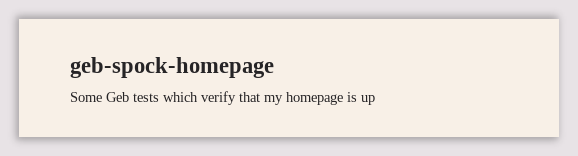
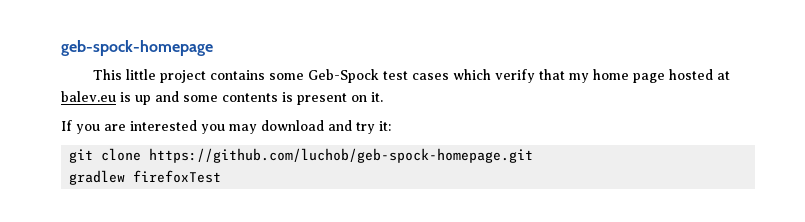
[70,91,375,105] Some Geb tests which verify that my homepage is up -> [93,69,731,83] [61,91,383,105] [61,120,391,134] [69,148,534,163] [69,170,222,185] This little project contains some Geb-Spock test cases which verify that my home page hosted at balev.eu is up and some contents is present on it. // If you are interested you may download and try it: // git clone https://github.com/luchob/geb-spock-homepage.git // gradlew firefoxTest

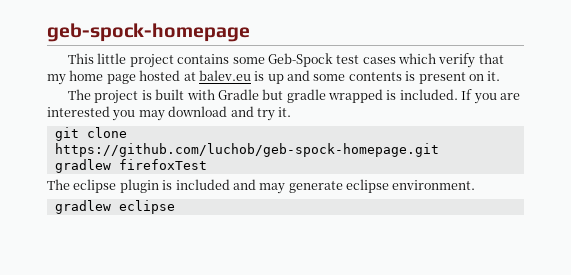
(383, 97) none -> [68,89,458,104] The project is built with Gradle but gradle wrapped is included.
[379,121,391,131] it: -> [278,107,292,117] it.
(222, 176) none -> [47,179,476,194] [54,200,175,214] // The eclipse plugin is included and may generate eclipse environment. // gradlew eclipse

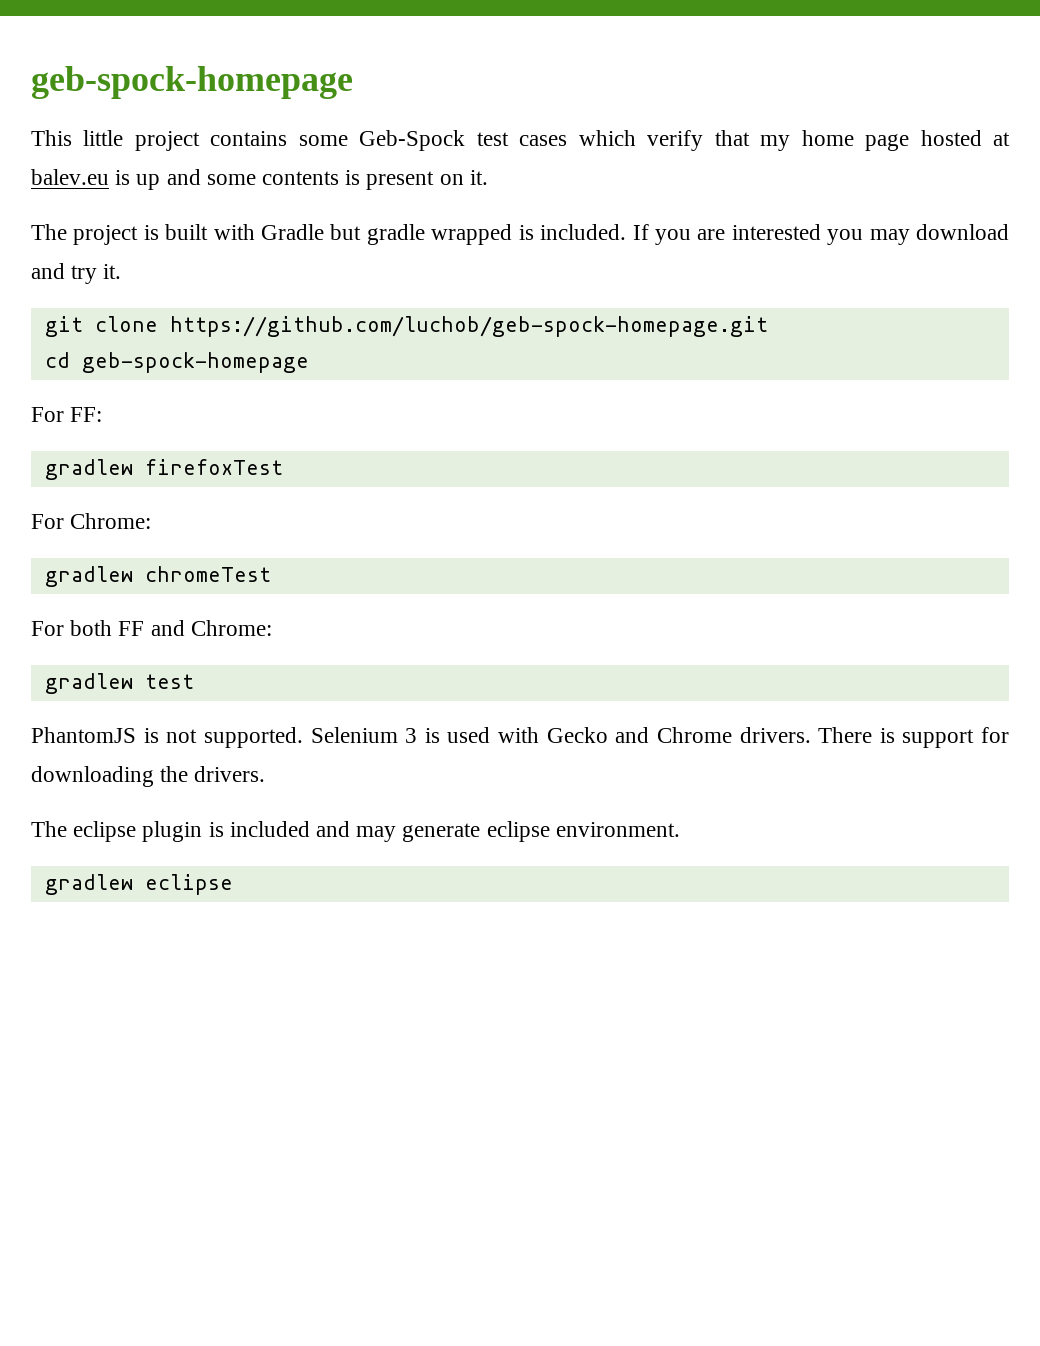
[54,159,207,173] gradlew firefoxTest -> [44,352,309,373] [31,407,103,422] [44,459,283,480] [31,513,152,529] [44,566,271,587] [31,620,272,636] [44,673,194,694] [31,727,1009,748] [31,766,266,787] cd geb-spock-homepage // For FF: // gradlew firefoxTest // For Chrome: // gradlew chromeTest // For both FF and Chrome: // gradlew test // PhantomJS is not supported. Selenium 3 is used with Gecko and Chrome drivers. There is support for downloading the drivers.

